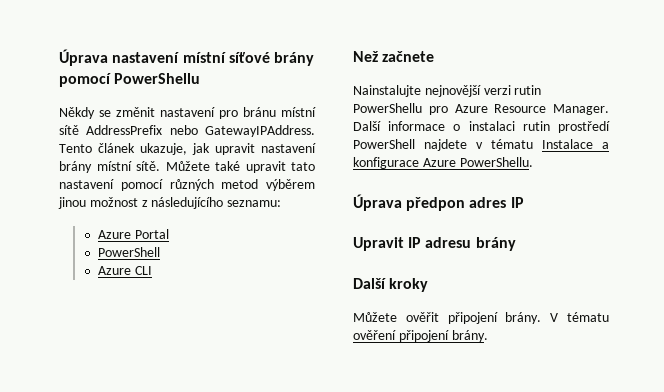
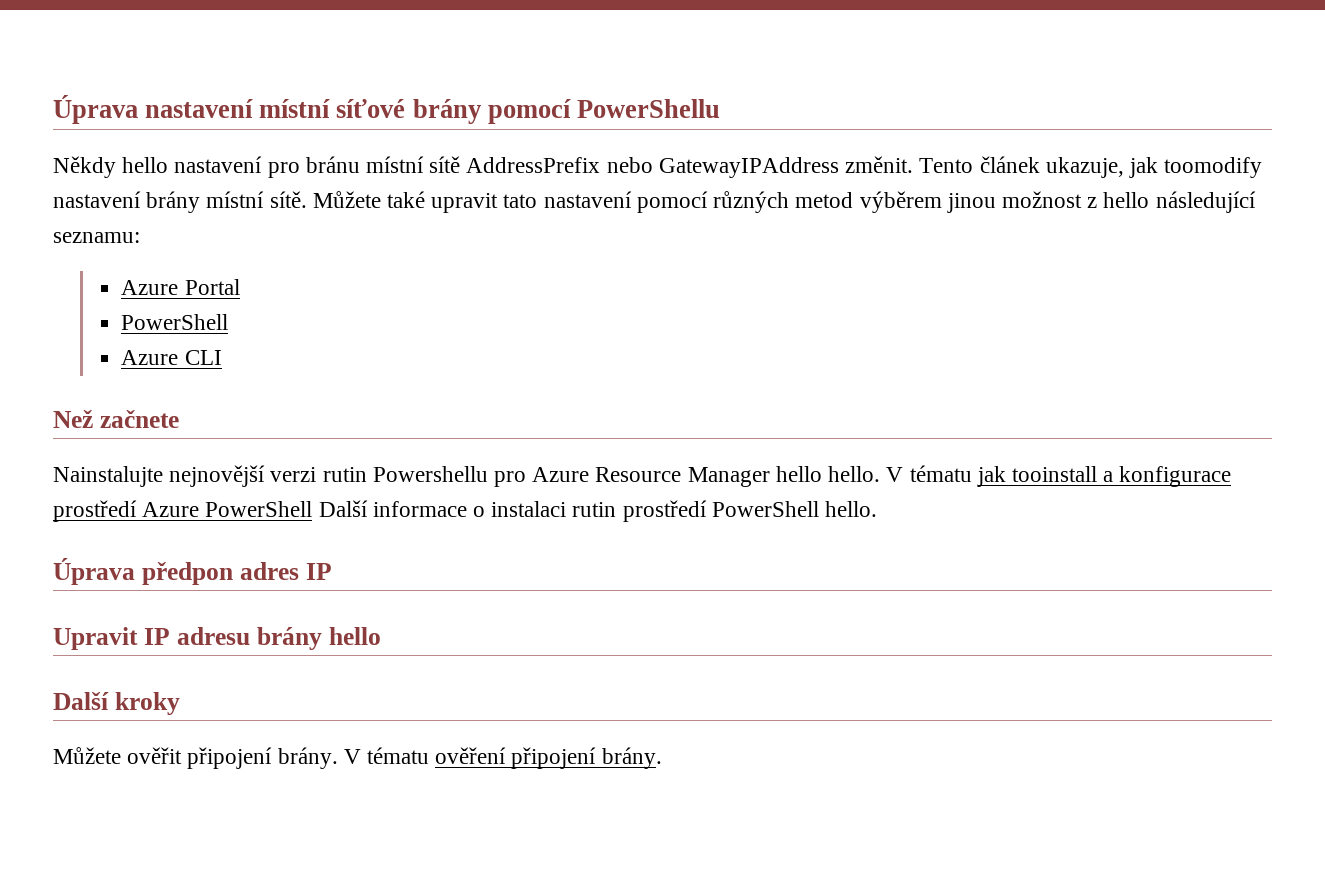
[99,107,155,117] se změnit -> [122,157,169,173] hello
[205,125,315,137] GatewayIPAddress. -> [658,156,914,178] GatewayIPAddress změnit.
[215,143,255,155] upravit -> [1164,157,1263,178] toomodify
[151,197,224,209] následujícího -> [1103,191,1256,213] hello následující
[353,103,422,113] PowerShellu -> [372,466,488,482] Powershellu
[553,104,609,115] Manager. -> [687,465,1232,487] [53,500,313,522] Manager hello hello. V tématu jak tooinstall a konfigurace prostředí Azure PowerShell
[424,139,609,151] [353,157,533,169] najdete v tématu Instalace a konfigurace Azure PowerShellu. -> [825,501,878,517] hello.
(516, 244) none -> [328,627,381,645] hello

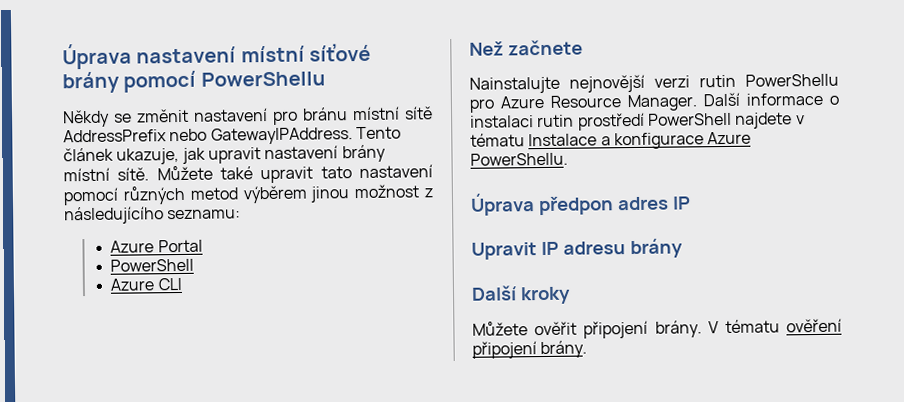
[122,157,169,173] hello -> [114,108,189,123] se změnit
[658,156,914,178] GatewayIPAddress změnit. -> [210,127,353,145] GatewayIPAddress.
[1164,157,1263,178] toomodify -> [207,147,261,164] upravit
[1103,191,1256,213] hello následující -> [64,206,164,225] následujícího
[372,466,488,482] Powershellu -> [745,73,839,87] PowerShellu
[687,465,1232,487] [53,500,313,522] Manager hello hello. V tématu jak tooinstall a konfigurace prostředí Azure PowerShell -> [627,94,698,112] Manager.
[825,501,878,517] hello. -> [735,112,805,129] [470,131,752,150] [470,152,568,166] najdete v tématu Instalace a konfigurace Azure PowerShellu.
[328,627,381,645] hello -> (683, 248) none

